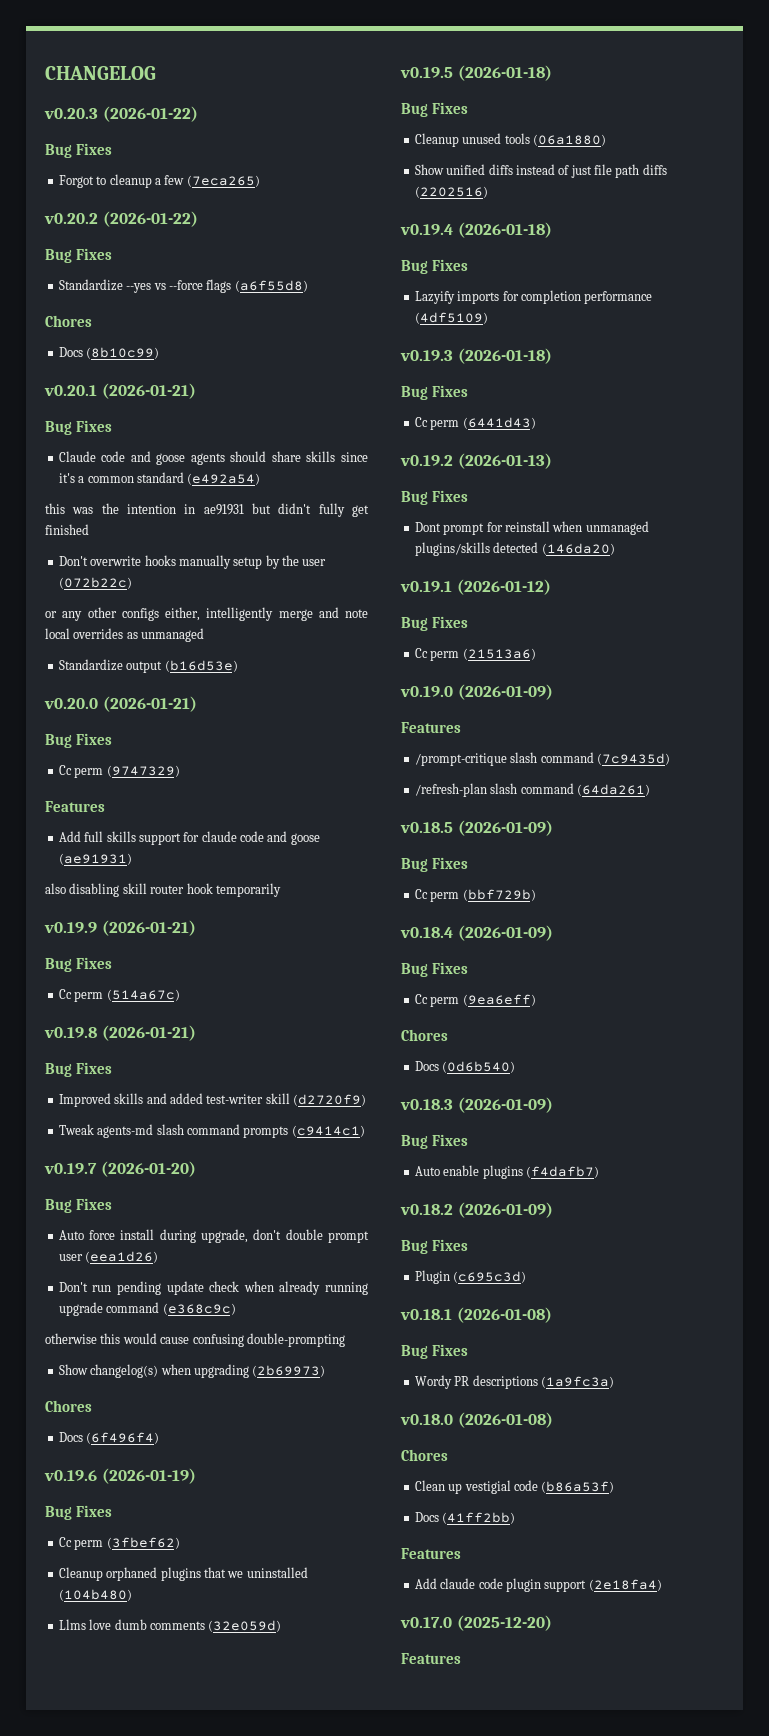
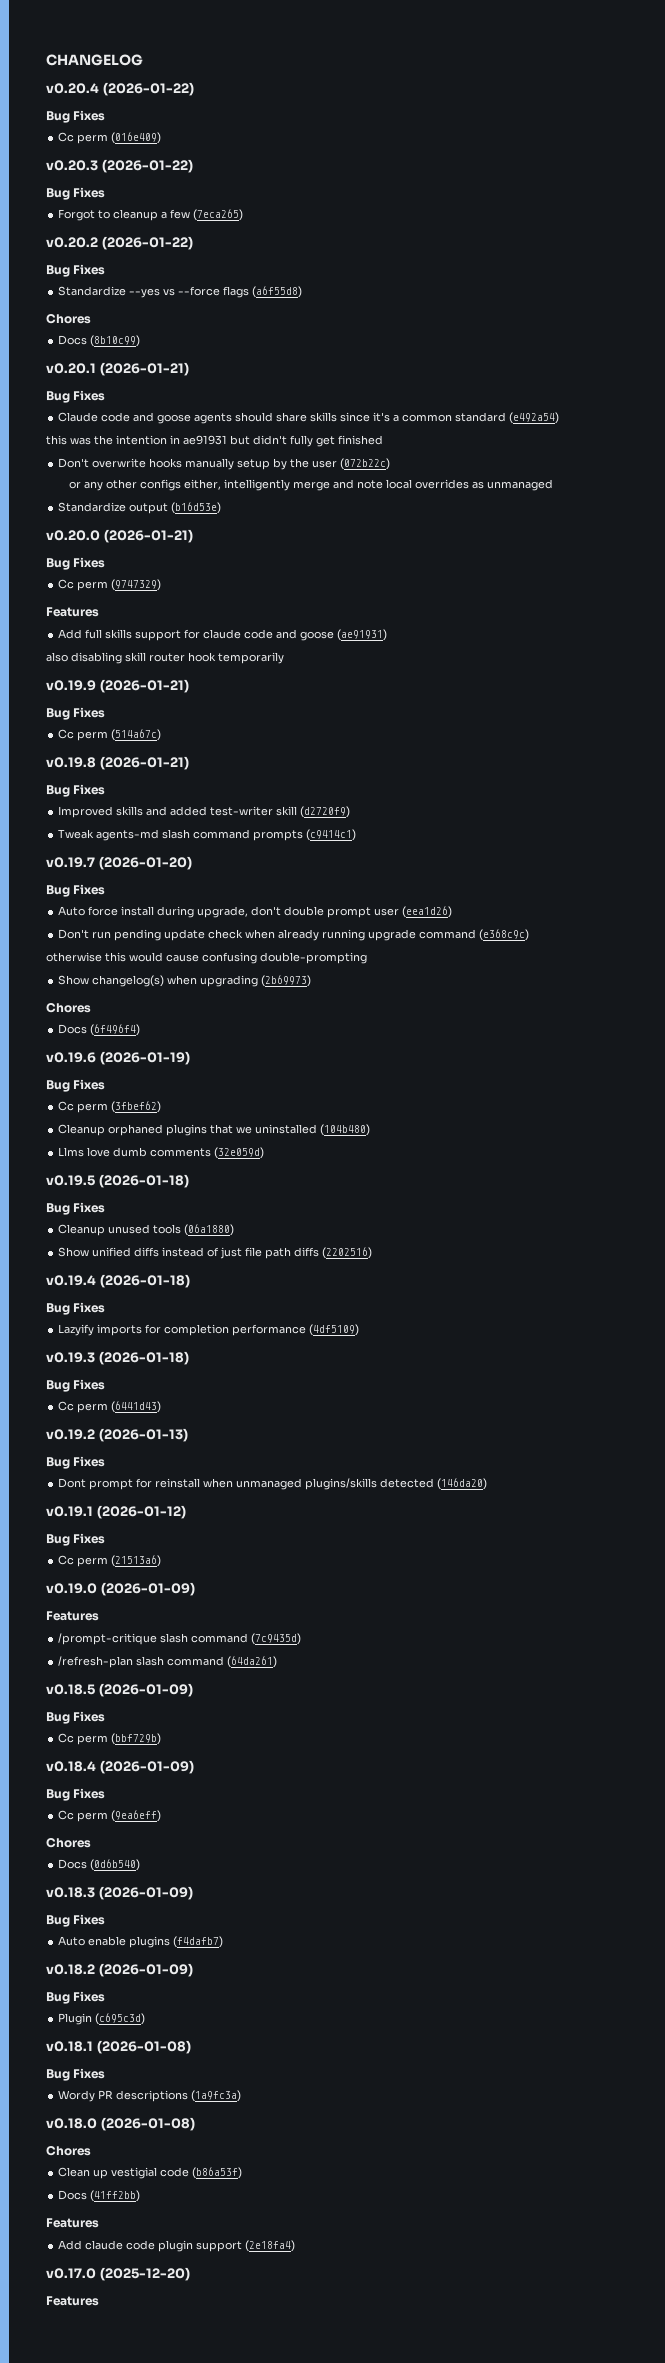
(156, 73) none -> [46,82,194,96] [46,110,106,123] [58,132,162,144] // v0.20.4 (2026-01-22) // Bug Fixes // Cc perm (016e409)

